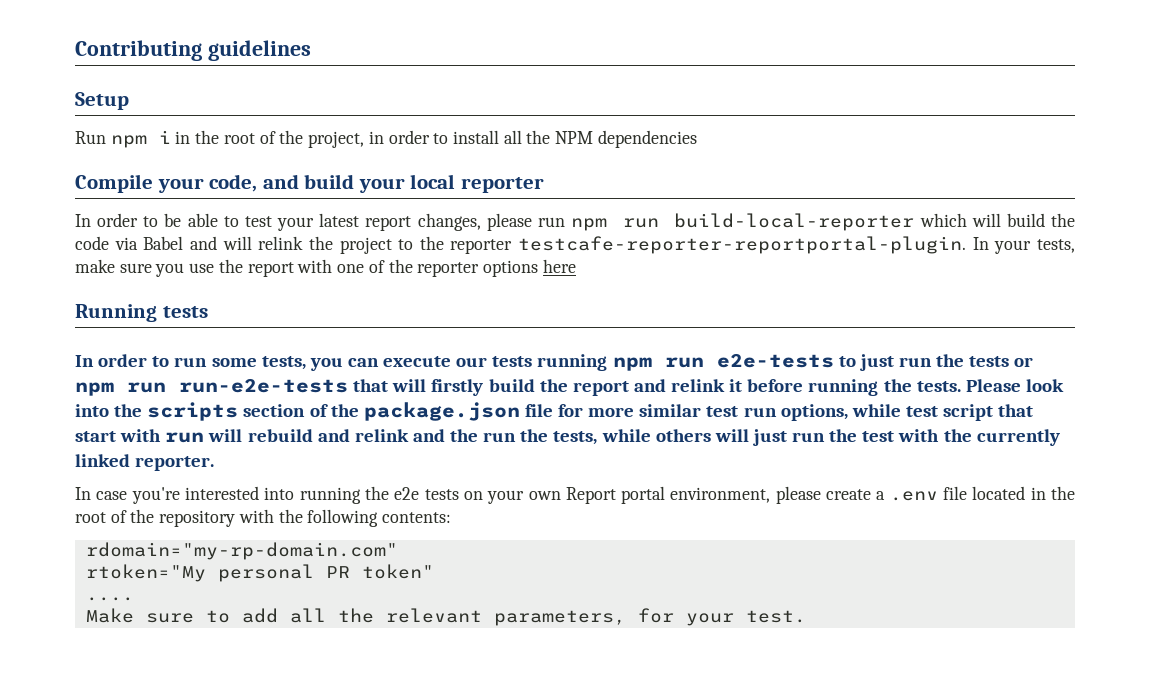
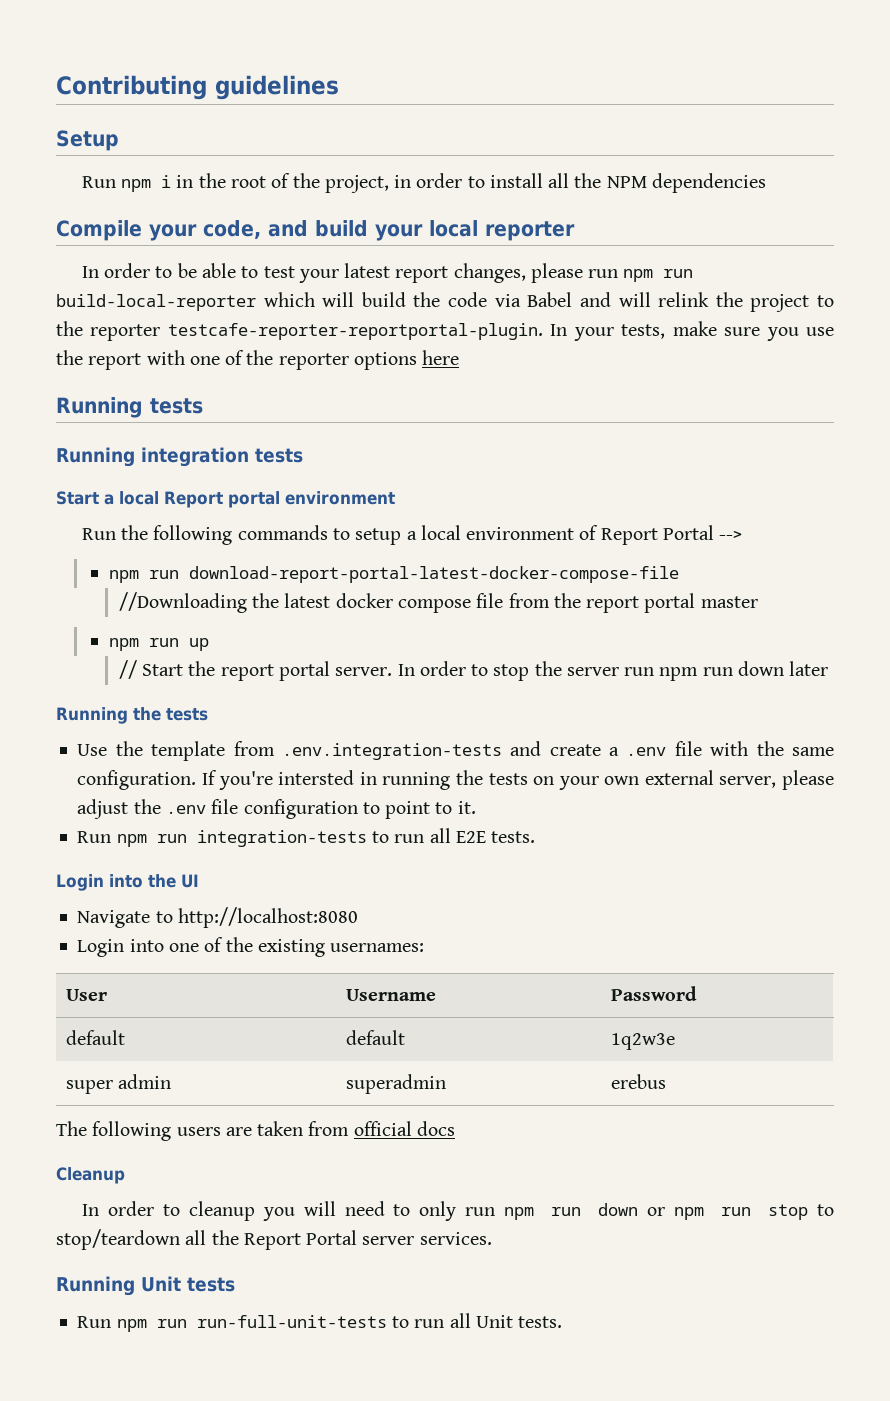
[75,353,1034,371] [75,378,1064,396] [75,402,1034,421] [75,429,1060,446] [75,454,215,471] [75,486,1076,504] [75,509,452,527] [85,542,398,560] [85,564,434,582] [85,597,134,601] [85,608,806,626] In order to run some tests, you can execute our tests running npm run e2e-tests to just run the tests or npm run run-e2e-tests that will firstly build the report and relink it before running the tests. Please look into the scripts section of the package.json file for more similar test run options, while test script that start with run will rebuild and relink and the run the tests, while others will just run the test with the currently linked reporter. // In case you're interested into running the e2e tests on your own Report portal environment, please create a .env file located in the root of the repository with the following contents: // rdomain="my-rp-domain.com" // rtoken="My personal PR token" // .... // Make sure to add all the relevant parameters, for your test. -> [56,447,303,467] [56,491,395,508] [81,525,743,545] [108,566,679,583] [118,592,758,613] [108,638,209,651] [118,660,829,681] [56,707,208,724] [77,741,835,761] [77,770,834,790] [77,799,476,819] [77,828,536,847] [56,874,199,891] [77,907,358,928] [77,937,425,957] [65,989,107,1001] [345,989,436,1001] [610,986,697,1001] [65,1030,125,1045] [345,1030,405,1045] [610,1033,675,1050] [65,1074,171,1094] [345,1074,446,1094] [610,1074,666,1089] [56,1121,455,1141] [56,1167,125,1184] [81,1201,834,1221] [56,1229,492,1250] [56,1276,235,1296] [77,1313,563,1332] Running integration tests // Start a local Report portal environment // Run the following commands to setup a local environment of Report Portal --> // npm run download-report-portal-latest-docker-compose-file // //Downloading the latest docker compose file from the report portal master // npm run up // // Start the report portal server. In order to stop the server run npm run down later // Running the tests // Use the template from .env.integration-tests and create a .env file with the same configuration. If you're intersted in running the tests on your own external server, please adjust the .env file configuration to point to it. // Run npm run integration-tests to run all E2E tests. // Login into the UI // Navigate to http://localhost:8080 // Login into one of the existing usernames: // User | Username | Password // default | default | 1q2w3e // super admin | superadmin | erebus // The following users are taken from official docs // Cleanup // In order to cleanup you will need to only run npm run down or npm run stop to stop/teardown all the Report Portal server services. // Running Unit tests // Run npm run run-full-unit-tests to run all Unit tests.

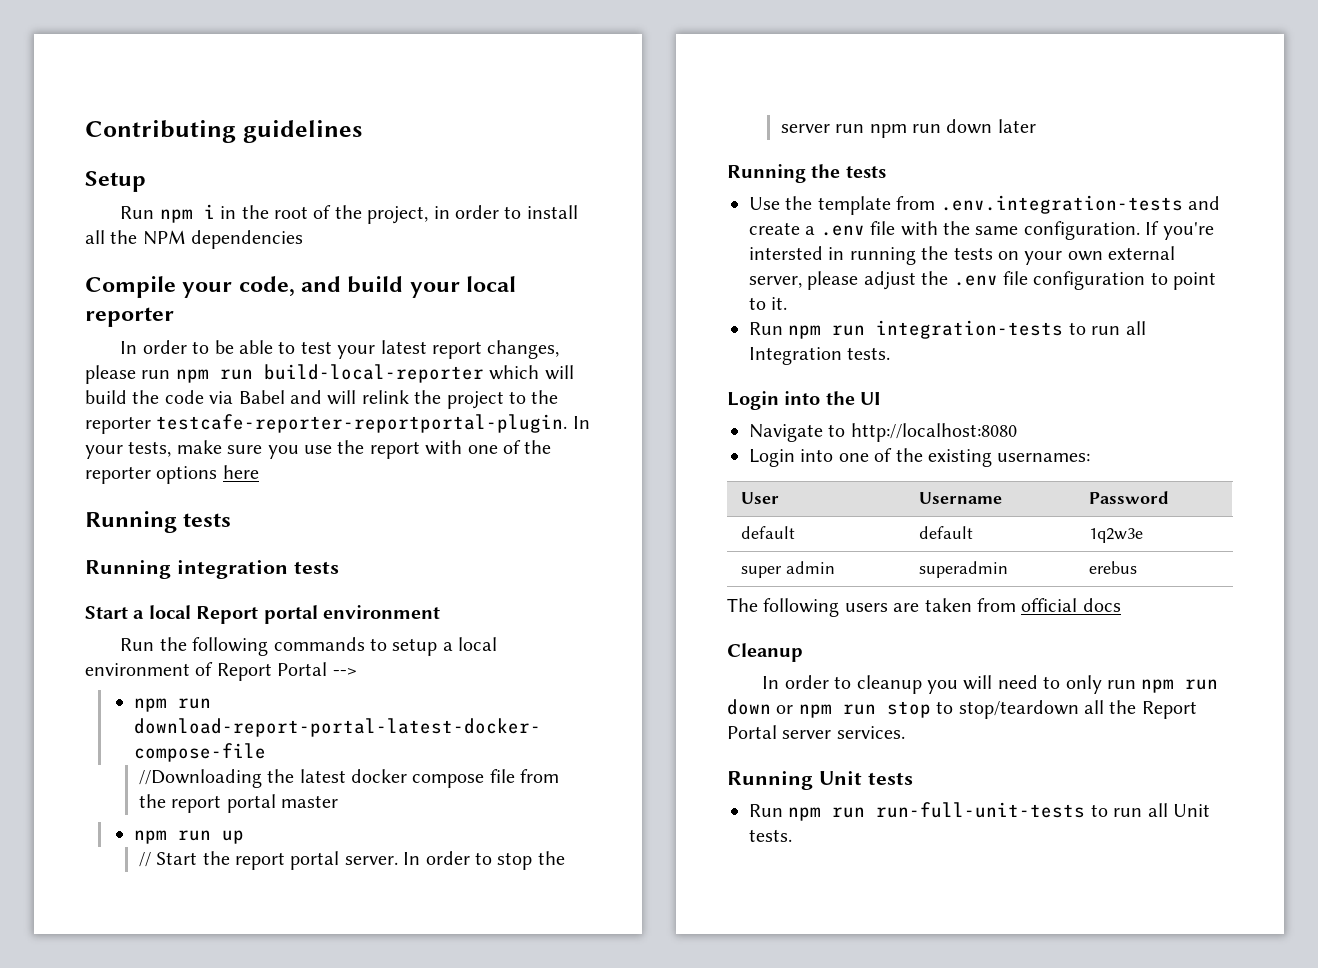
[455,831,486,843] E2E -> [749,347,842,365] Integration

